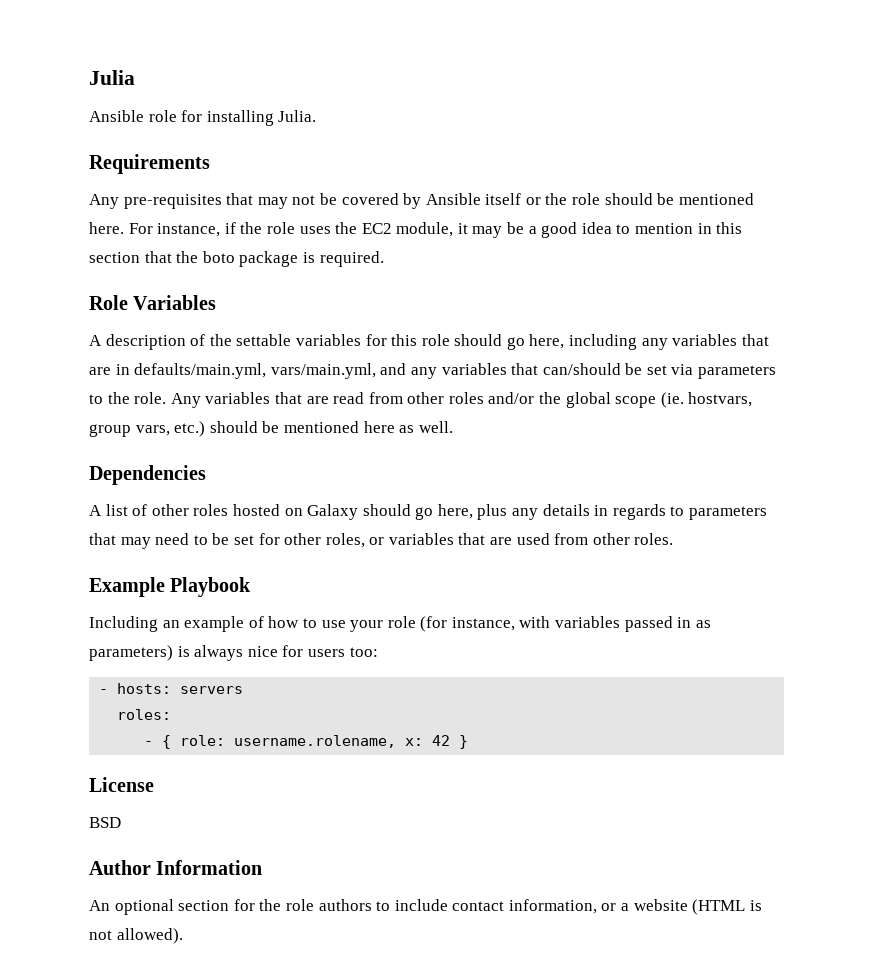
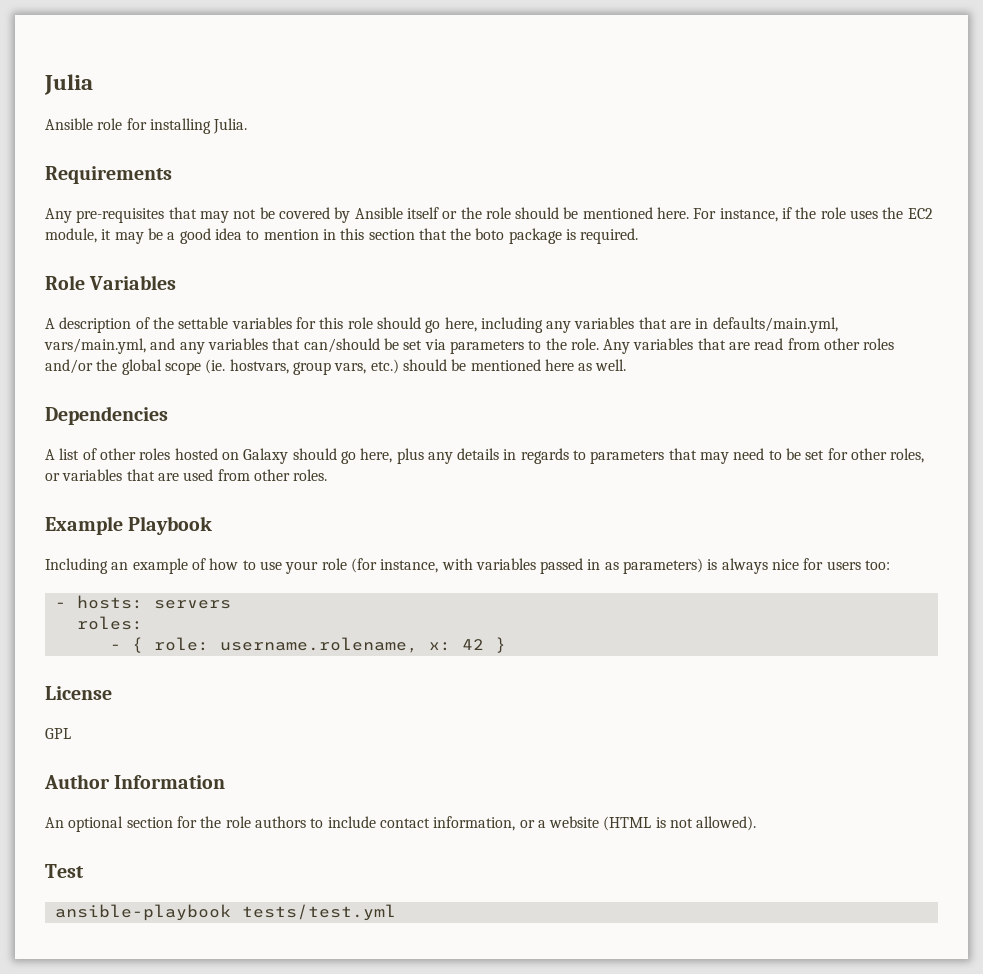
[89,817,121,828] BSD -> [45,728,71,739] GPL
(183, 936) none -> [45,864,84,878] [54,904,396,921] // Test // ansible-playbook tests/test.yml

